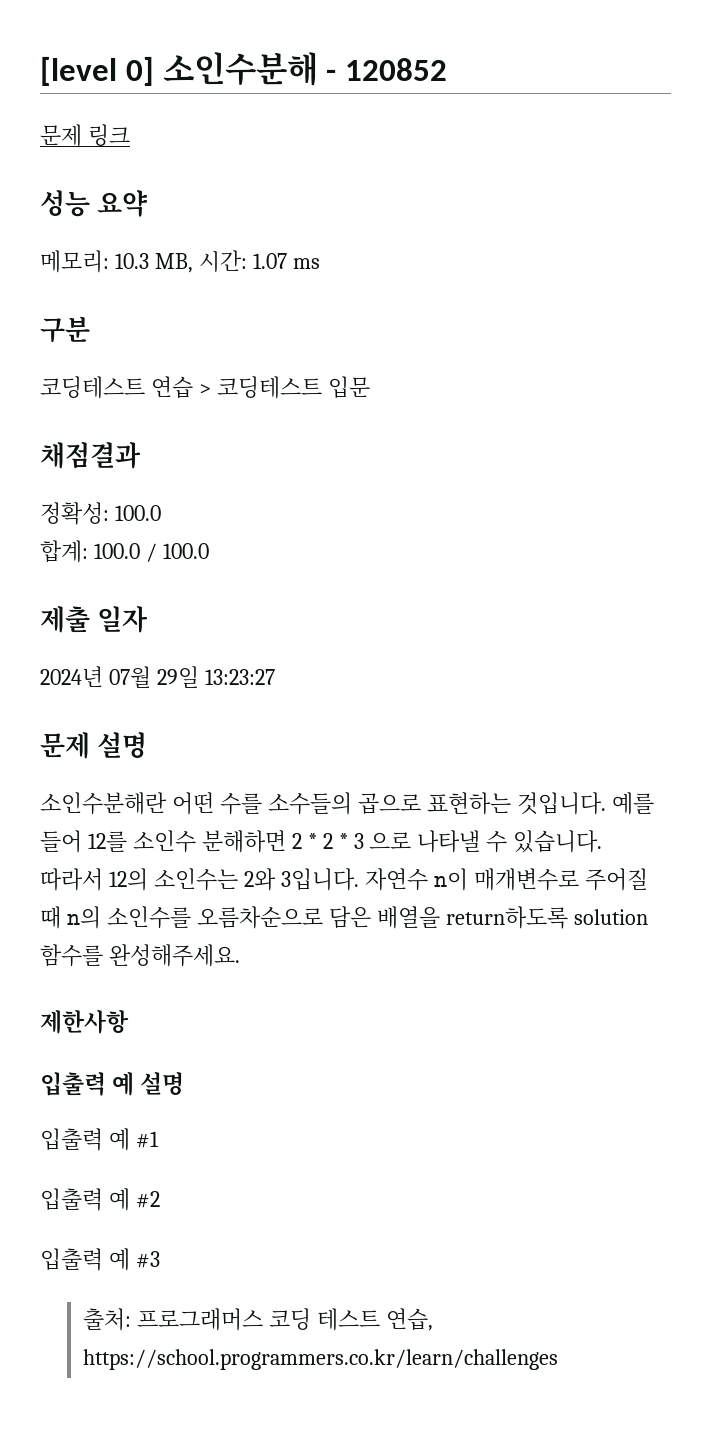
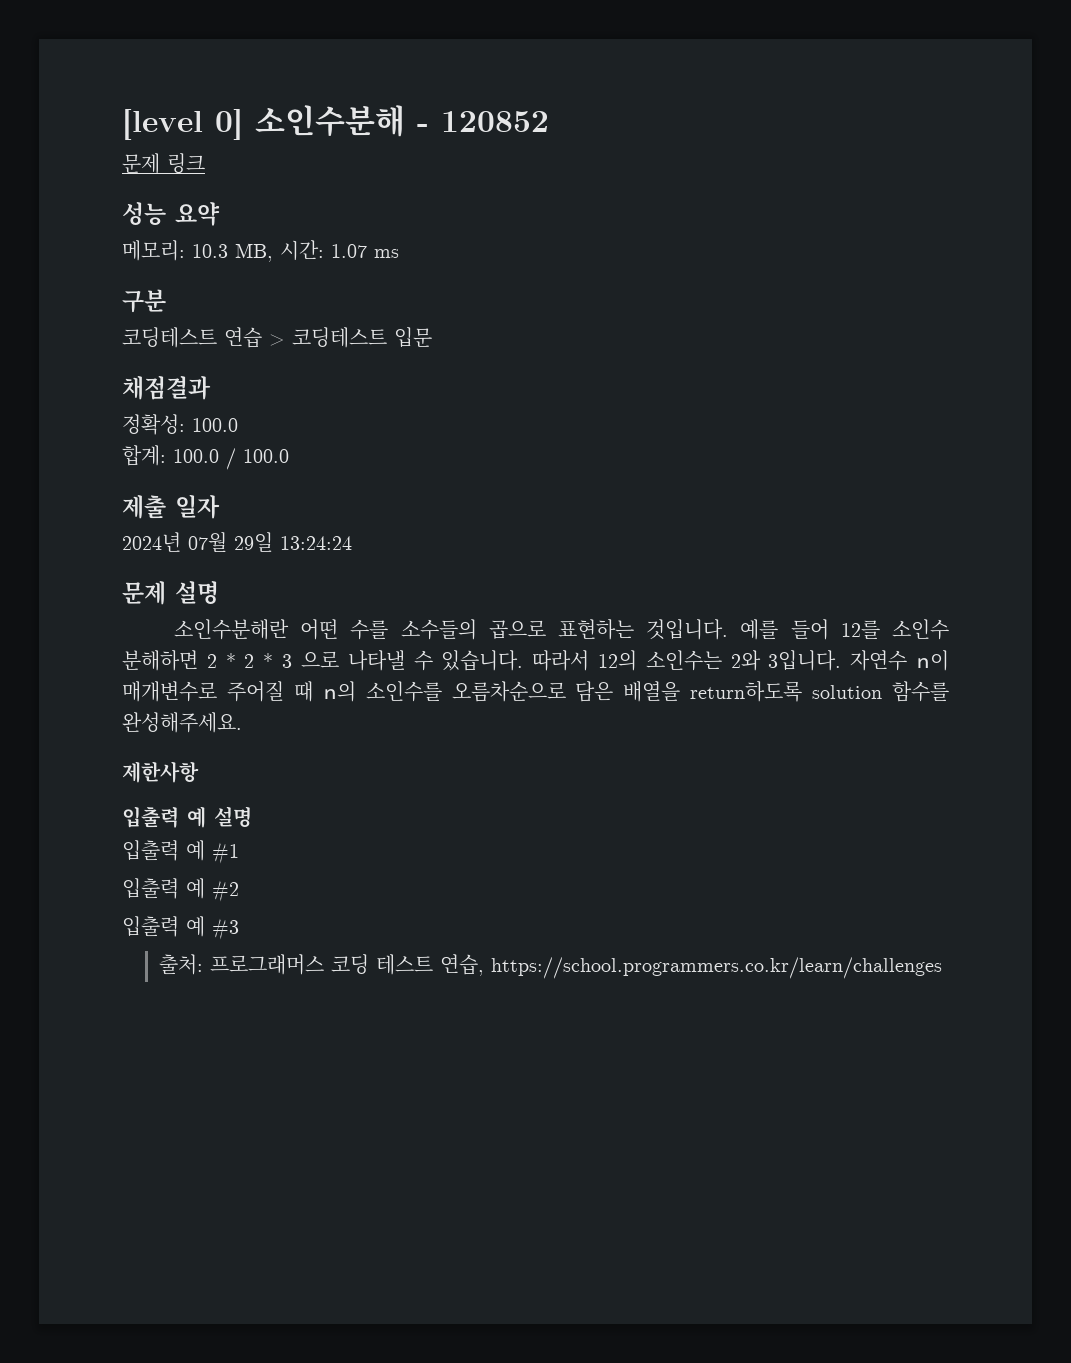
[204,669,275,685] 13:23:27 -> [280,536,352,550] 13:24:24

